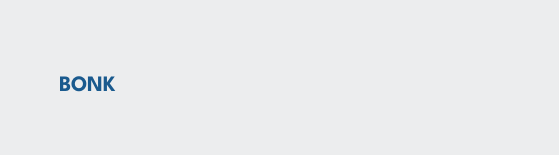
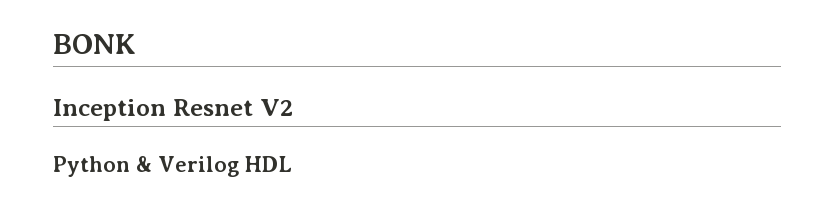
(116, 84) none -> [53,99,293,121] [53,156,292,177] // Inception Resnet V2 // Python & Verilog HDL

